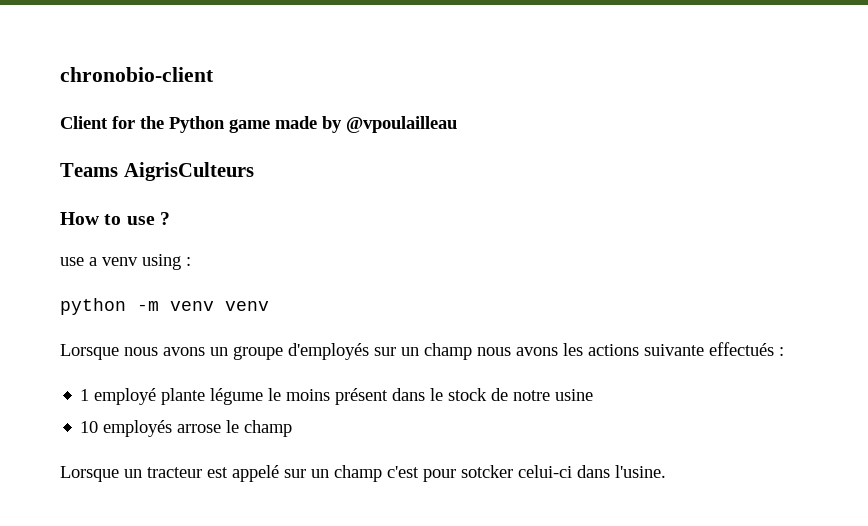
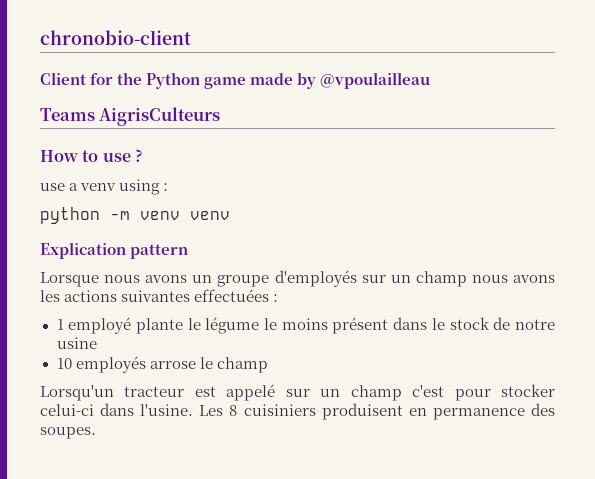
(269, 306) none -> [40,242,189,259] // Explication pattern
[644,342,774,356] suivante effectués -> [121,289,270,302] suivantes effectuées
(206, 396) none -> [187,318,201,330] le
[60,466,142,482] Lorsque un -> [40,385,114,401] Lorsqu'un
[461,465,513,478] sotcker -> [501,384,556,397] stocker
(666, 471) none -> [199,403,555,420] [40,427,96,439] Les 8 cuisiniers produisent en permanence des soupes.

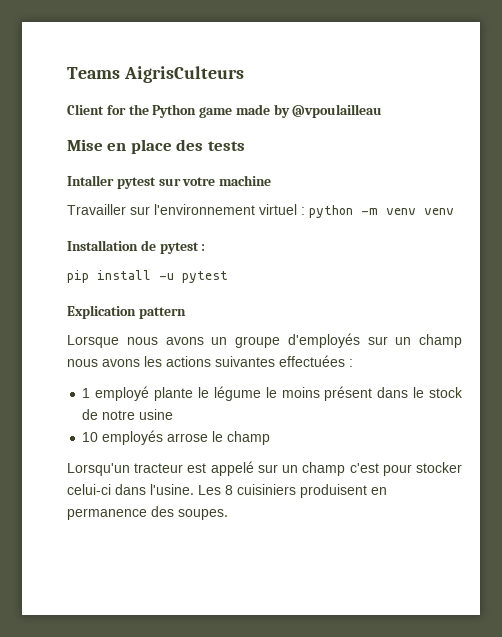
[40,30,191,45] chronobio-client -> [67,66,244,83] Teams AigrisCulteurs
[40,107,221,126] [40,149,143,162] [40,179,169,195] Teams AigrisCulteurs // How to use ? // use a venv using : // -> [67,139,245,154] [67,175,272,189] [67,204,305,215] Mise en place des tests // Intaller pytest sur votre machine // Travailler sur l'environnement virtuel :
(230, 215) none -> [67,240,206,254] [67,270,228,283] // Installation de pytest : // pip install -u pytest

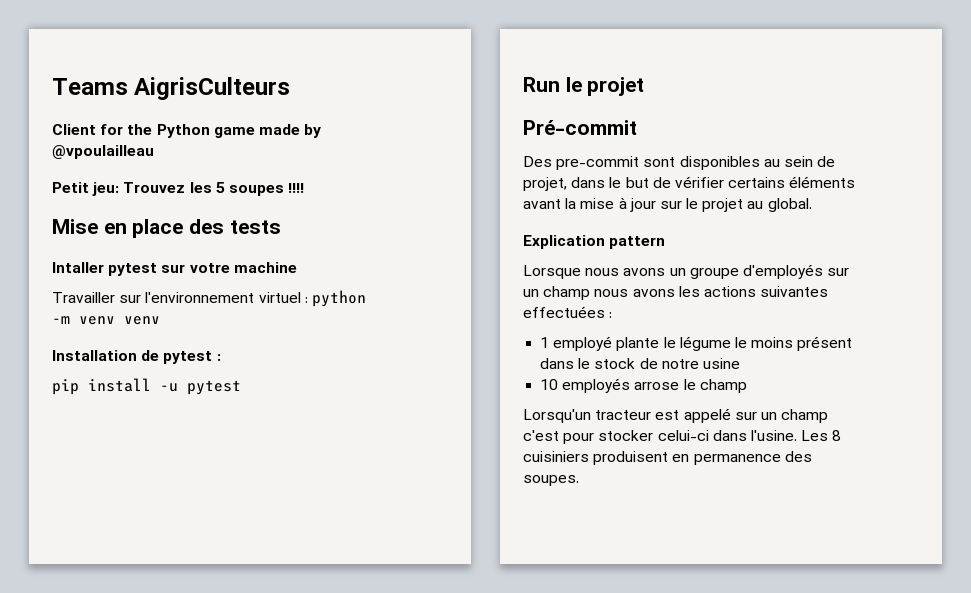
(383, 111) none -> [52,182,305,196] // Petit jeu: Trouvez les 5 soupes !!!!
(228, 277) none -> [523,77,645,96] [523,120,637,135] [523,156,836,170] [523,176,856,191] [523,197,812,212] // Run le projet // Pré-commit // Des pre-commit sont disponibles au sein de projet, dans le but de vérifier certains éléments avant la mise à jour sur le projet au global.

